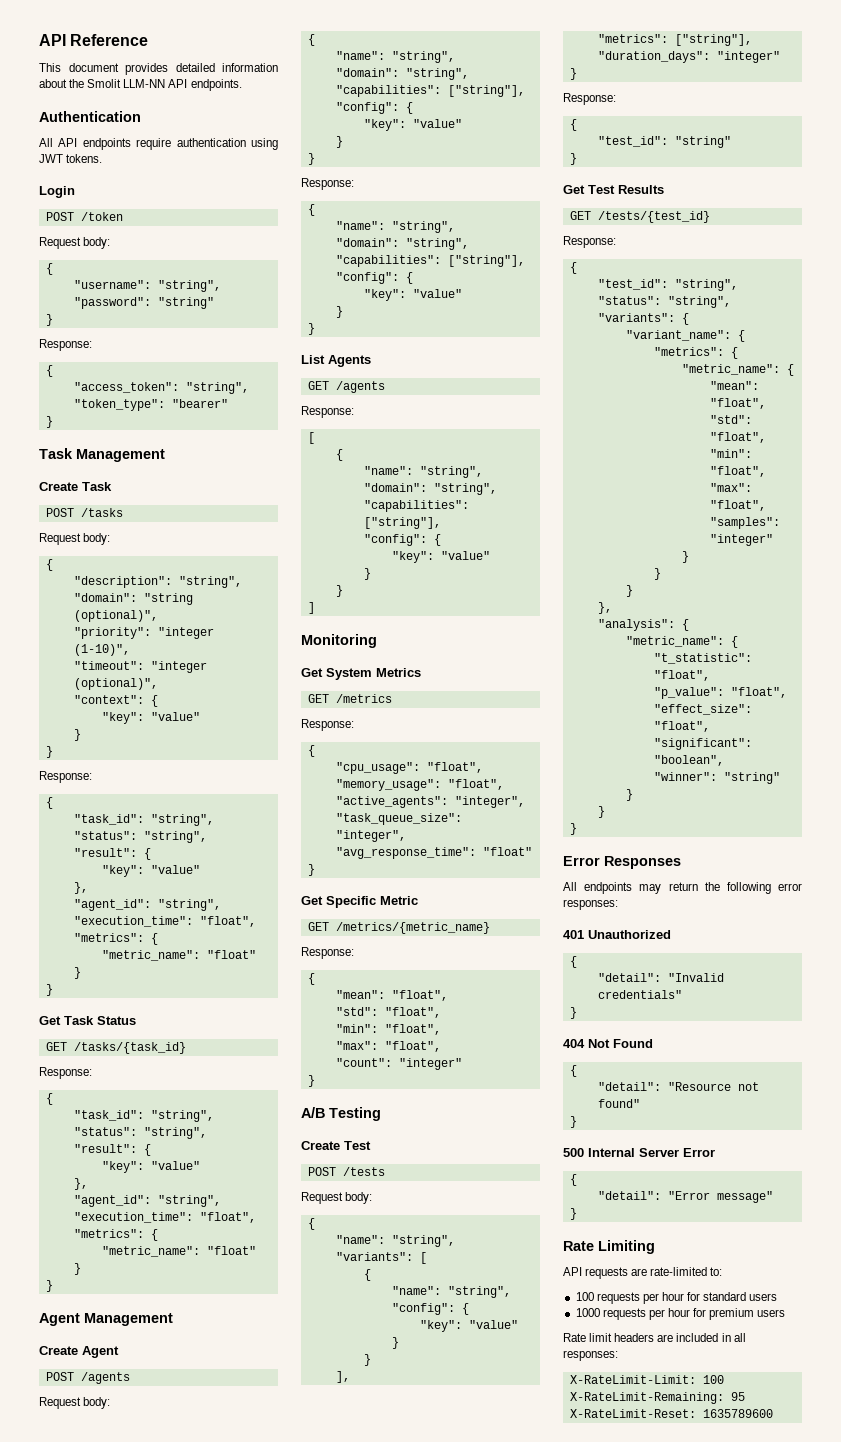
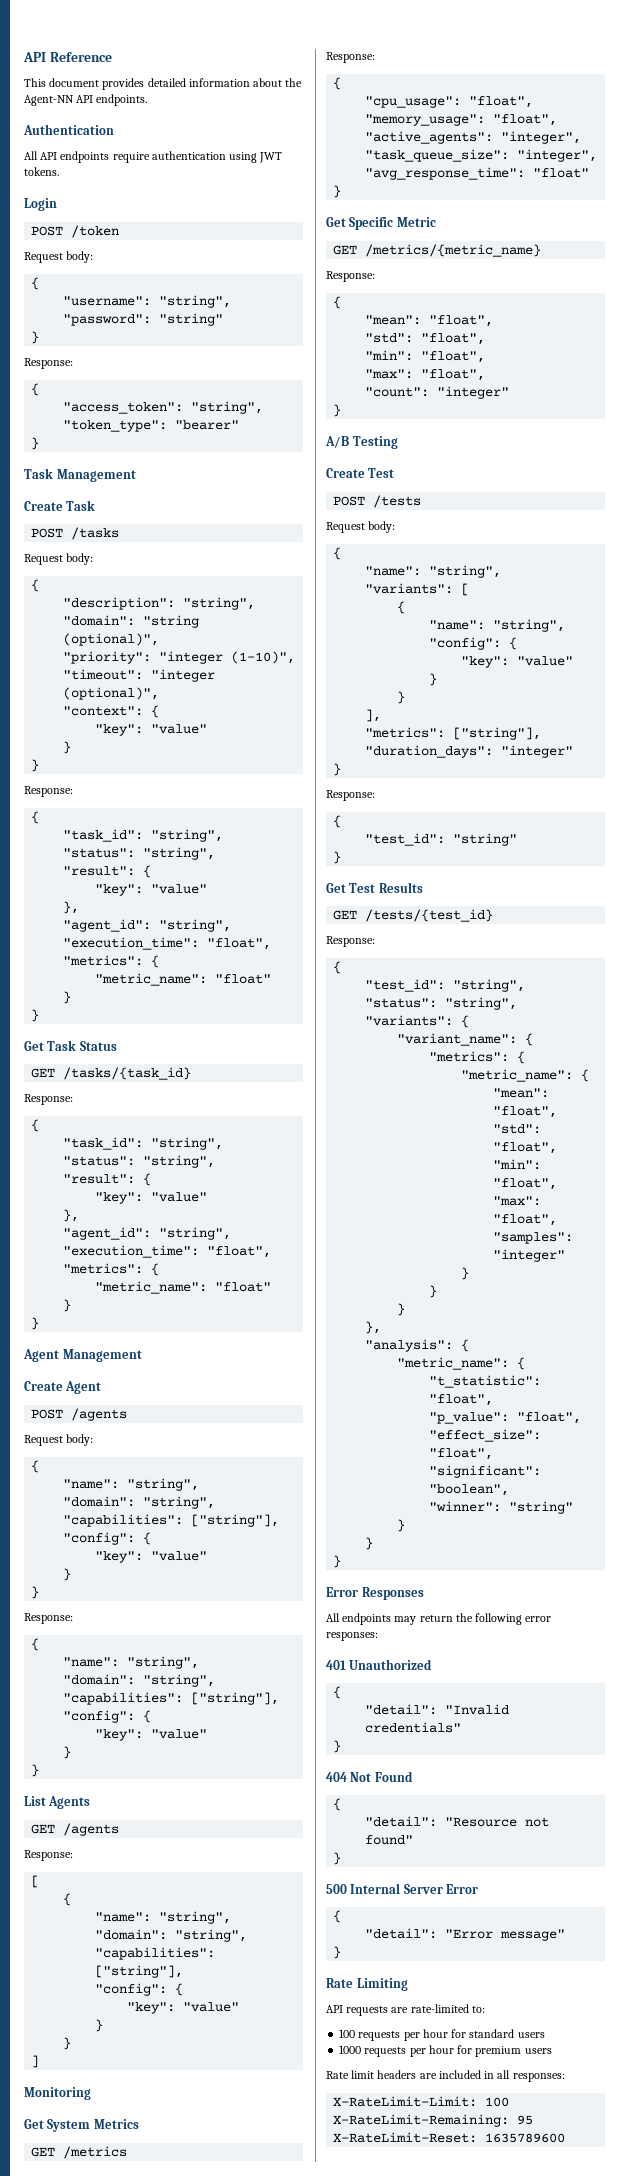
[87,79,166,88] Smolit LLM-NN -> [24,95,74,106] Agent-NN

